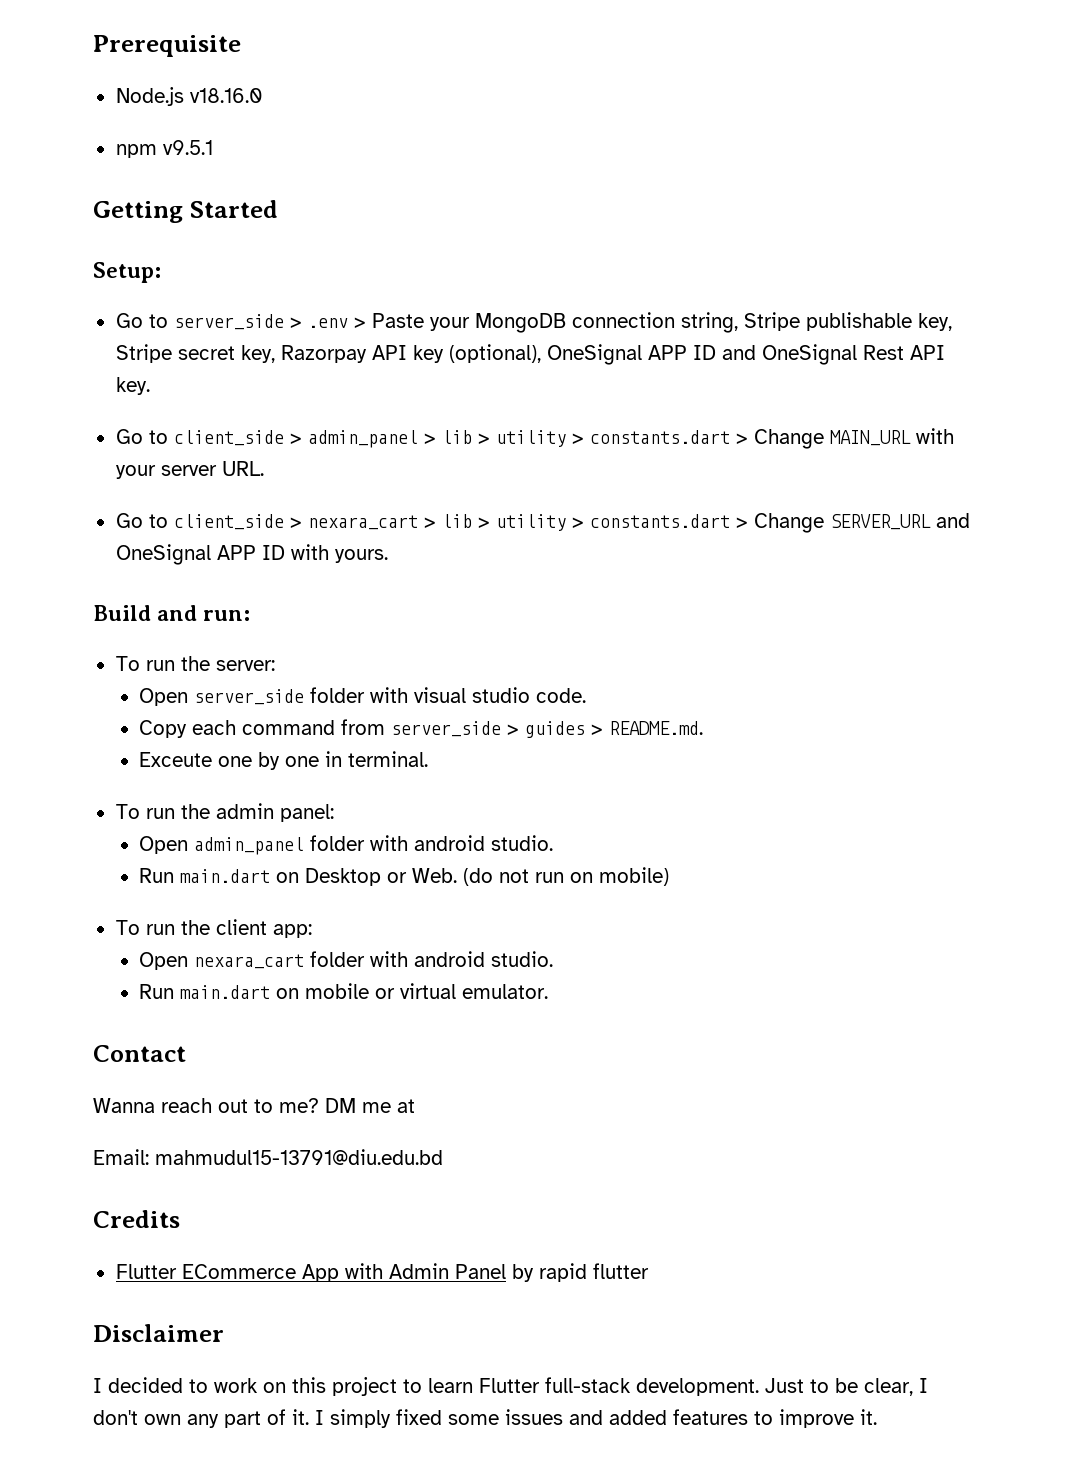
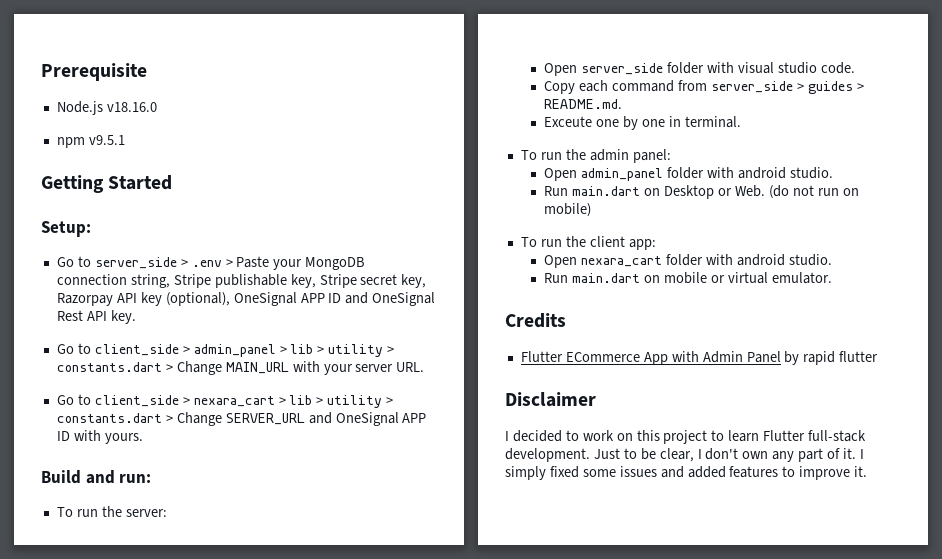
[93,1045,186,1062] [93,1098,415,1113] [93,1149,443,1165] // Contact // Wanna reach out to me? DM me at // Email: mahmudul15-13791@diu.edu.bd -> (832, 278) none

